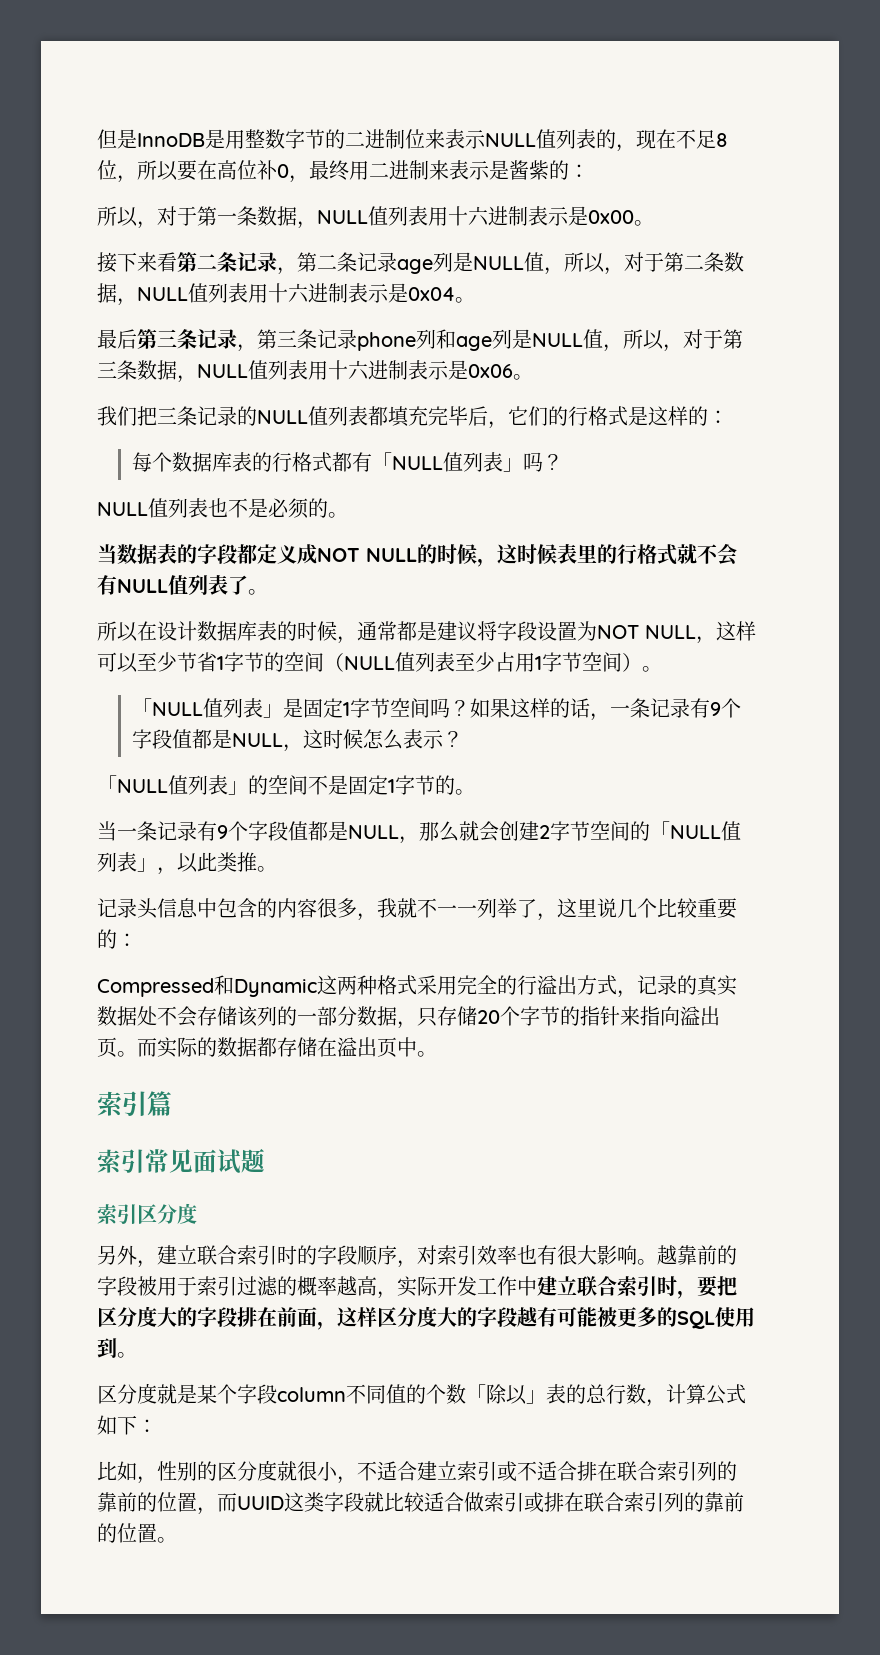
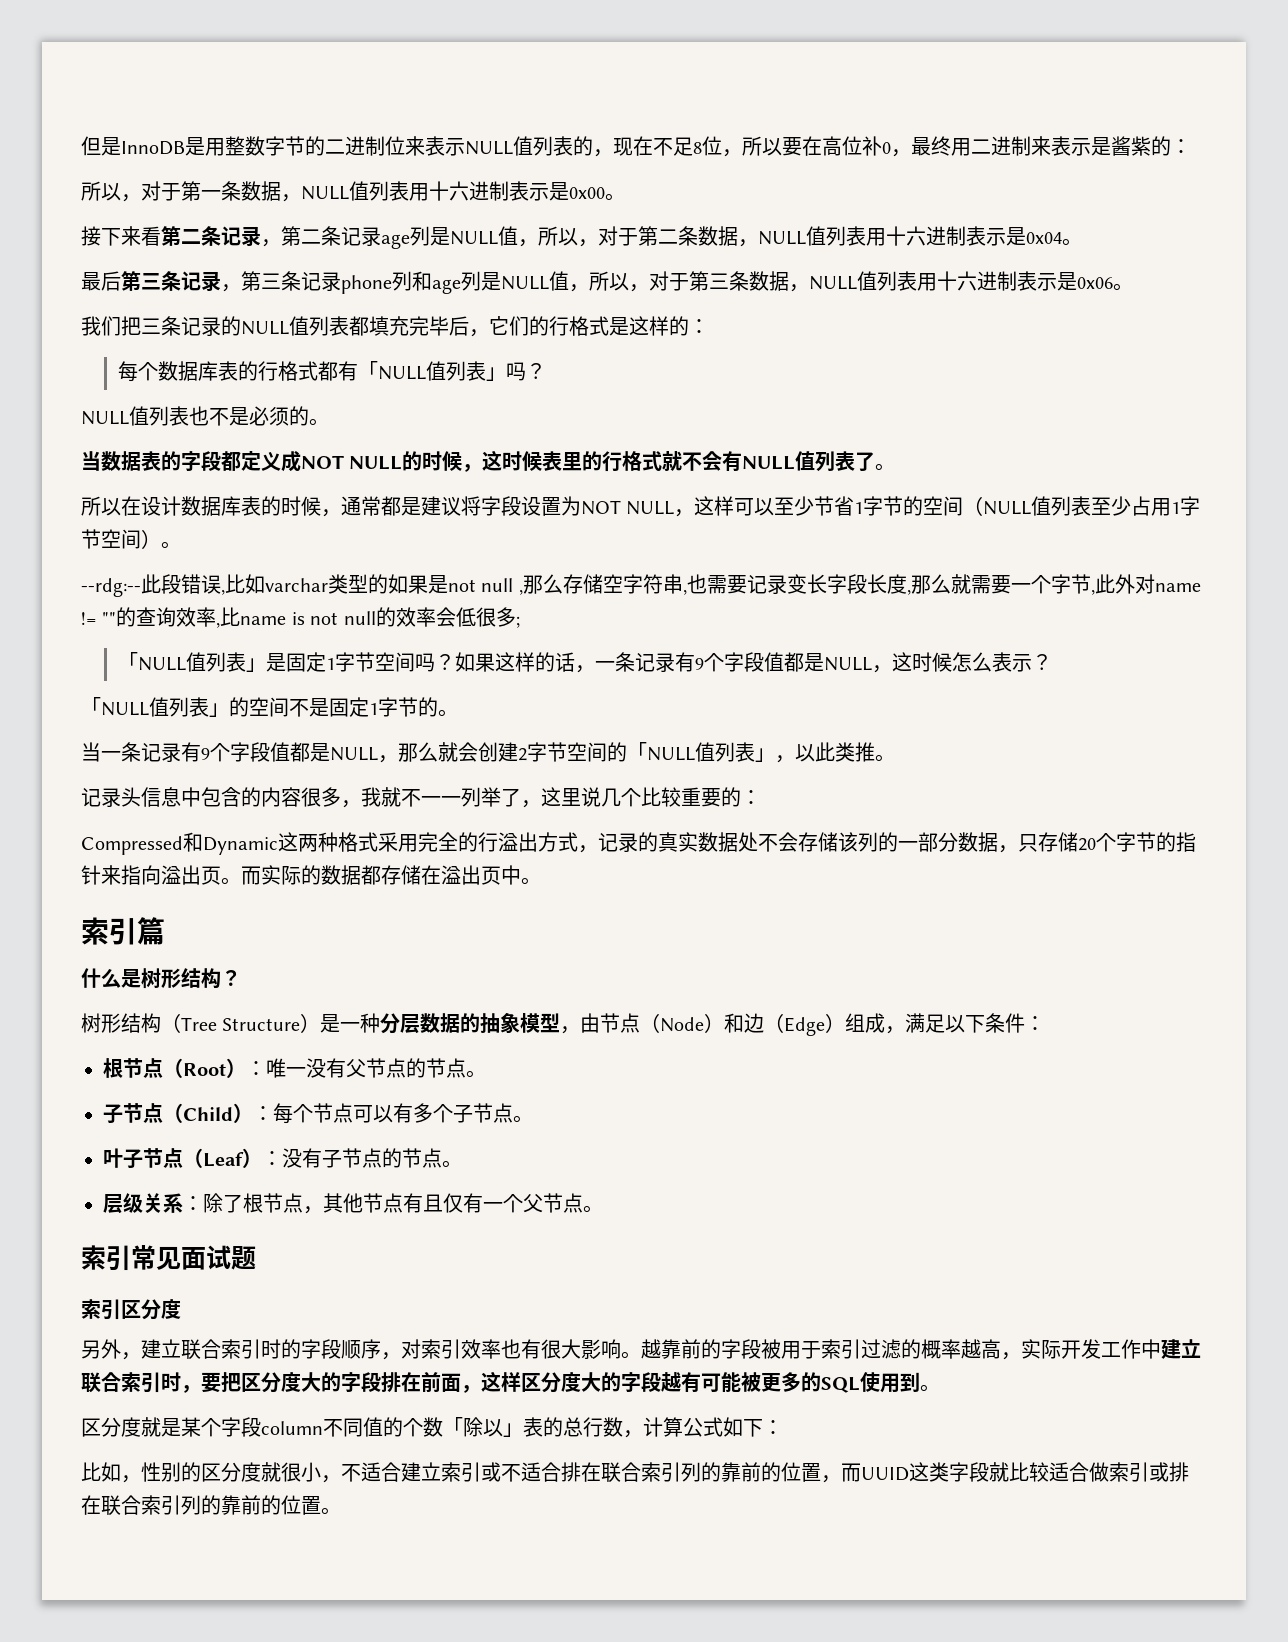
(662, 669) none -> [81,574,1201,597] [81,607,520,628] // --rdg:--此段错误,比如varchar类型的如果是not null ,那么存储空字符串,也需要记录变长字段长度,那么就需要一个字节,此外对name != ""的查询效率,比name is not null的效率会低很多;
(172, 1103) none -> [81,968,241,989] [81,1012,1046,1036] [103,1058,486,1078] [103,1103,533,1124] [103,1148,462,1169] [103,1193,603,1214] // 什么是树形结构？ // 树形结构（Tree Structure）是一种分层数据的抽象模型，由节点（Node）和边（Edge）组成，满足以下条件： // 根节点（Root）：唯一没有父节点的节点。 // 子节点（Child）：每个节点可以有多个子节点。 // 叶子节点（Leaf）：没有子节点的节点。 // 层级关系：除了根节点，其他节点有且仅有一个父节点。

